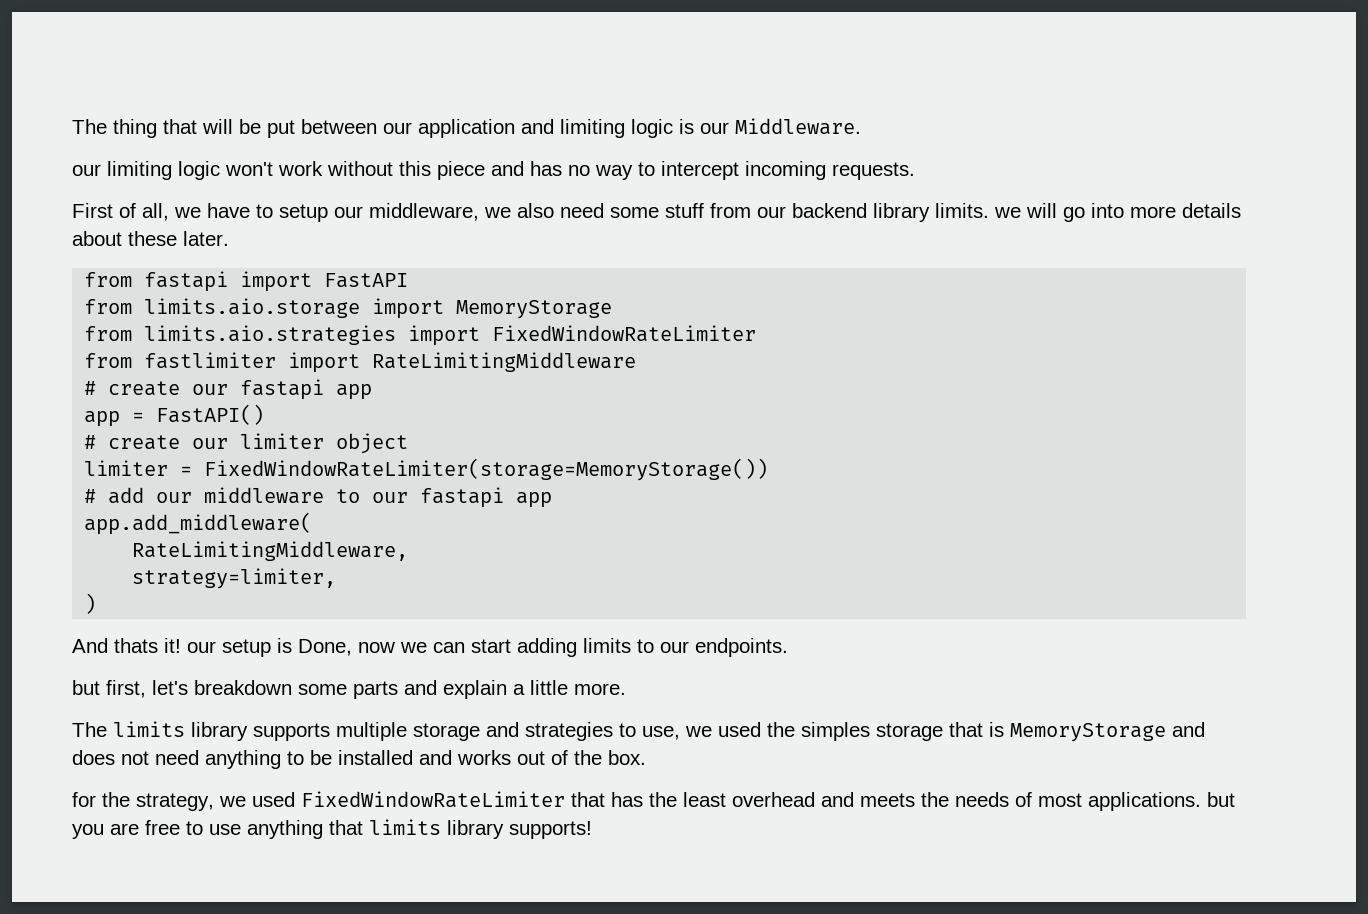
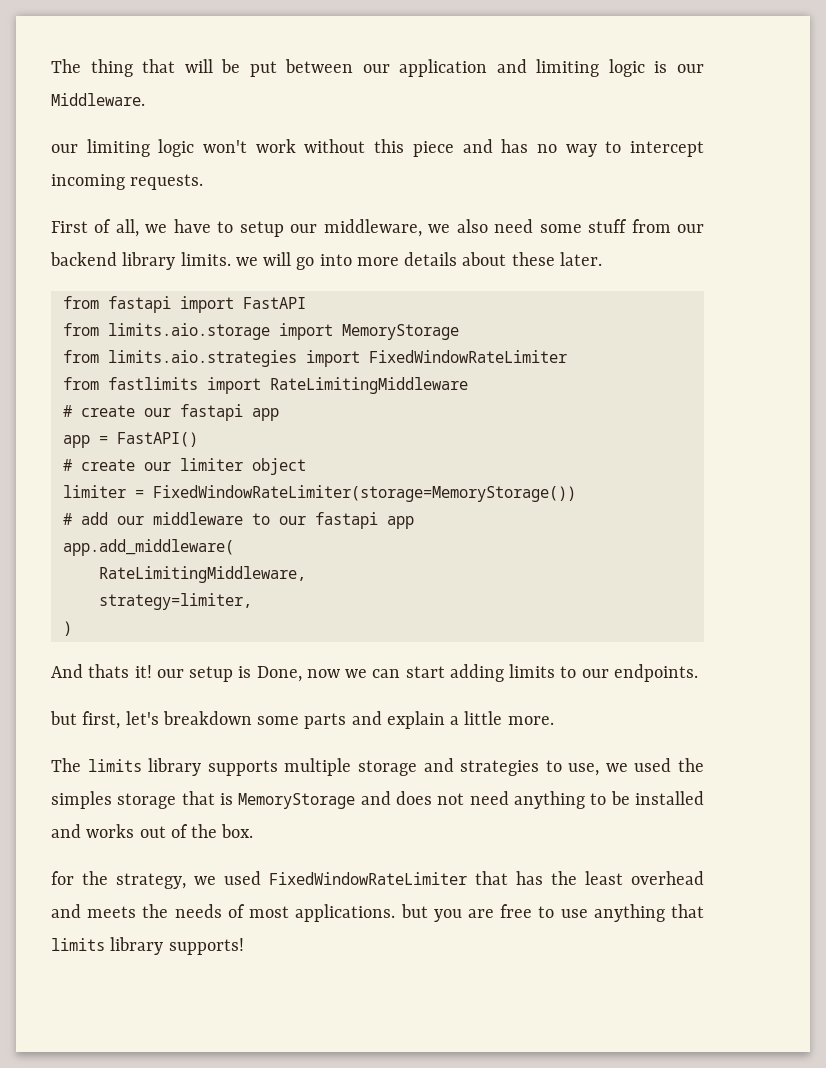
[144,352,277,369] fastlimiter -> [107,377,198,390] fastlimits

